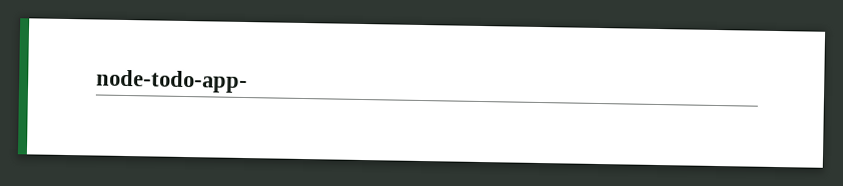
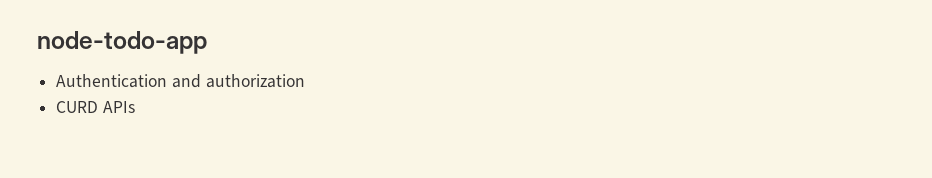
[95,69,248,94] node-todo-app- -> [37,31,207,54] [56,74,305,88] [56,101,135,113] node-todo-app // Authentication and authorization // CURD APIs

